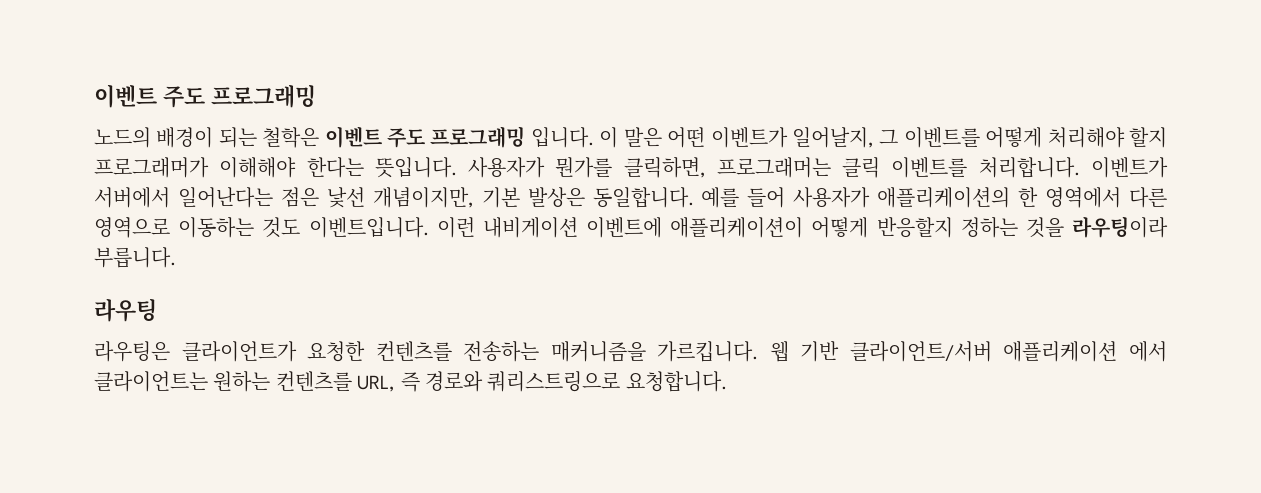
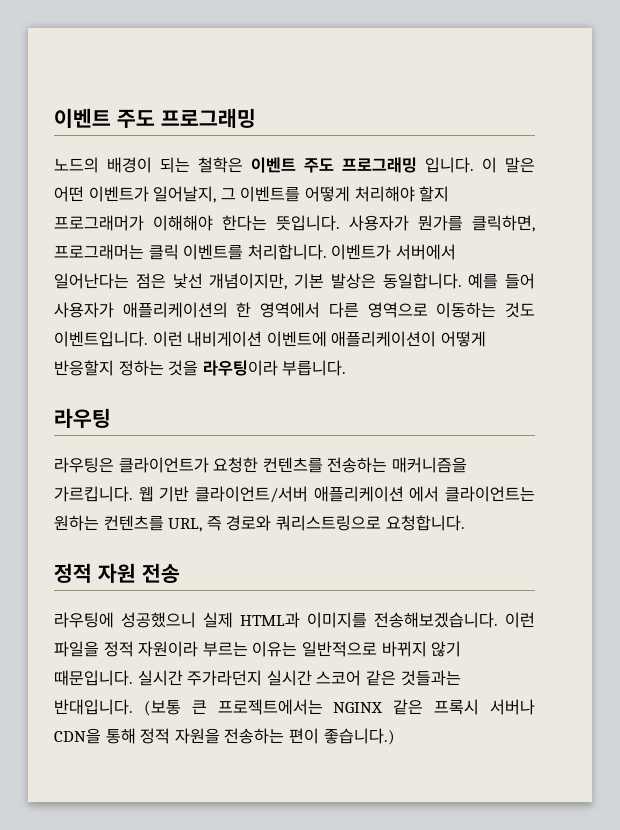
(727, 381) none -> [54,563,180,583] [54,612,535,628] [54,641,462,657] [54,670,461,686] [54,699,535,716] [54,728,395,745] // 정적 자원 전송 // 라우팅에 성공했으니 실제 HTML과 이미지를 전송해보겠습니다. 이런 파일을 정적 자원이라 부르는 이유는 일반적으로 바뀌지 않기 때문입니다. 실시간 주가라던지 실시간 스코어 같은 것들과는 반대입니다. (보통 큰 프로젝트에서는 NGINX 같은 프록시 서버나 CDN을 통해 정적 자원을 전송하는 편이 좋습니다.)

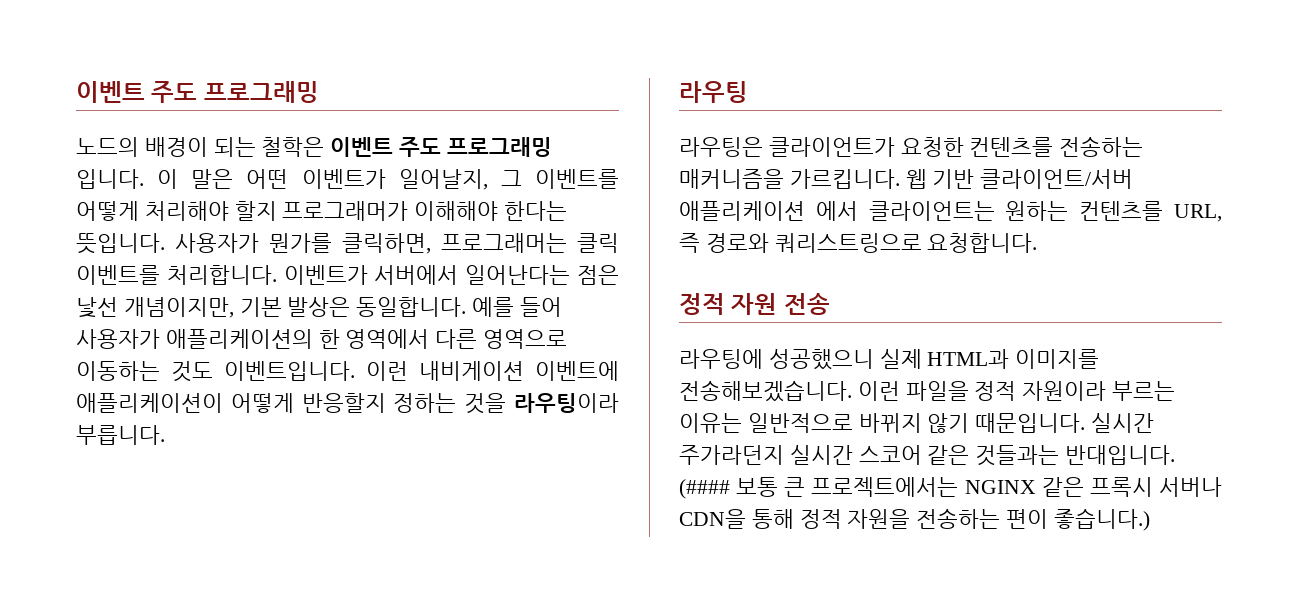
[143,700,181,716] (보통 -> [679,477,779,499] (#### 보통

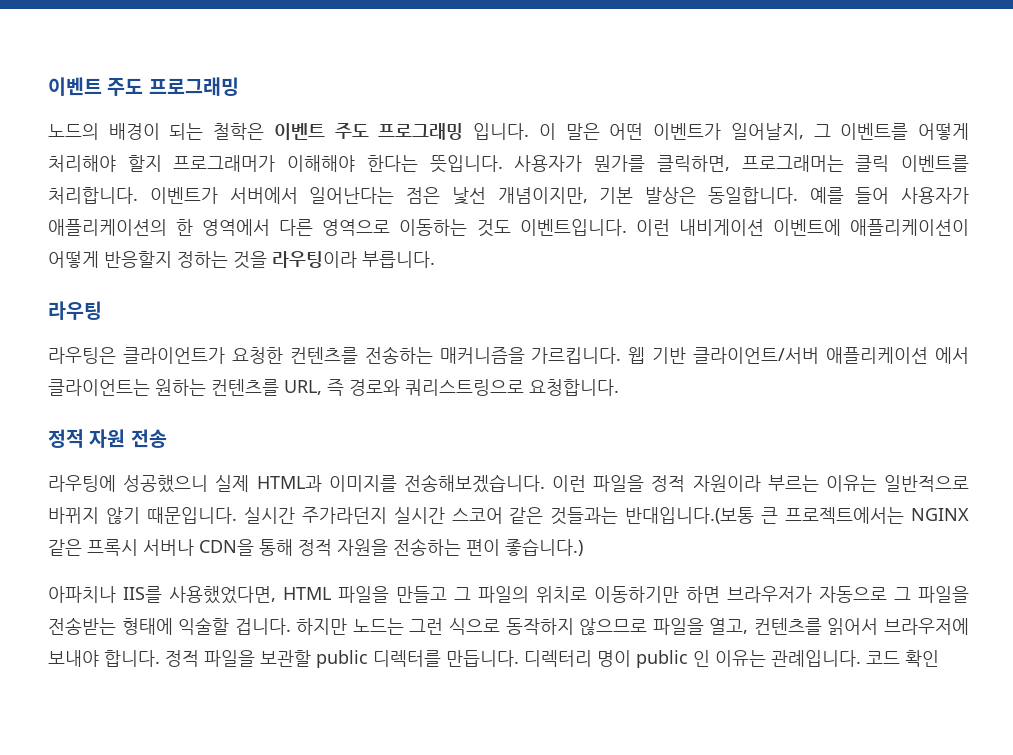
[1065,445,1176,465] [679,477,779,499] 반대입니다. (#### 보통 -> [625,507,755,524] 반대입니다.(보통
(1150, 519) none -> [48,586,969,604] [48,617,969,635] [48,650,939,668] // 아파치나 IIS를 사용했었다면, HTML 파일을 만들고 그 파일의 위치로 이동하기만 하면 브라우저가 자동으로 그 파일을 전송받는 형태에 익술할 겁니다. 하지만 노드는 그런 식으로 동작하지 않으므로 파일을 열고, 컨텐츠를 읽어서 브라우저에 보내야 합니다. 정적 파일을 보관할 public 디렉터를 만듭니다. 디렉터리 명이 public 인 이유는 관례입니다. 코드 확인

